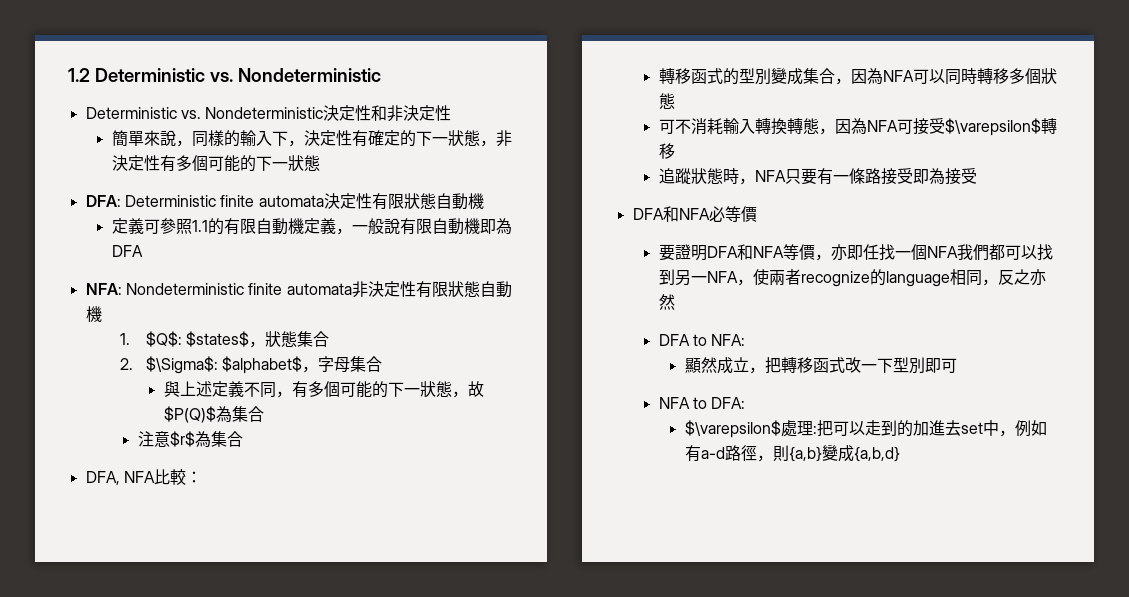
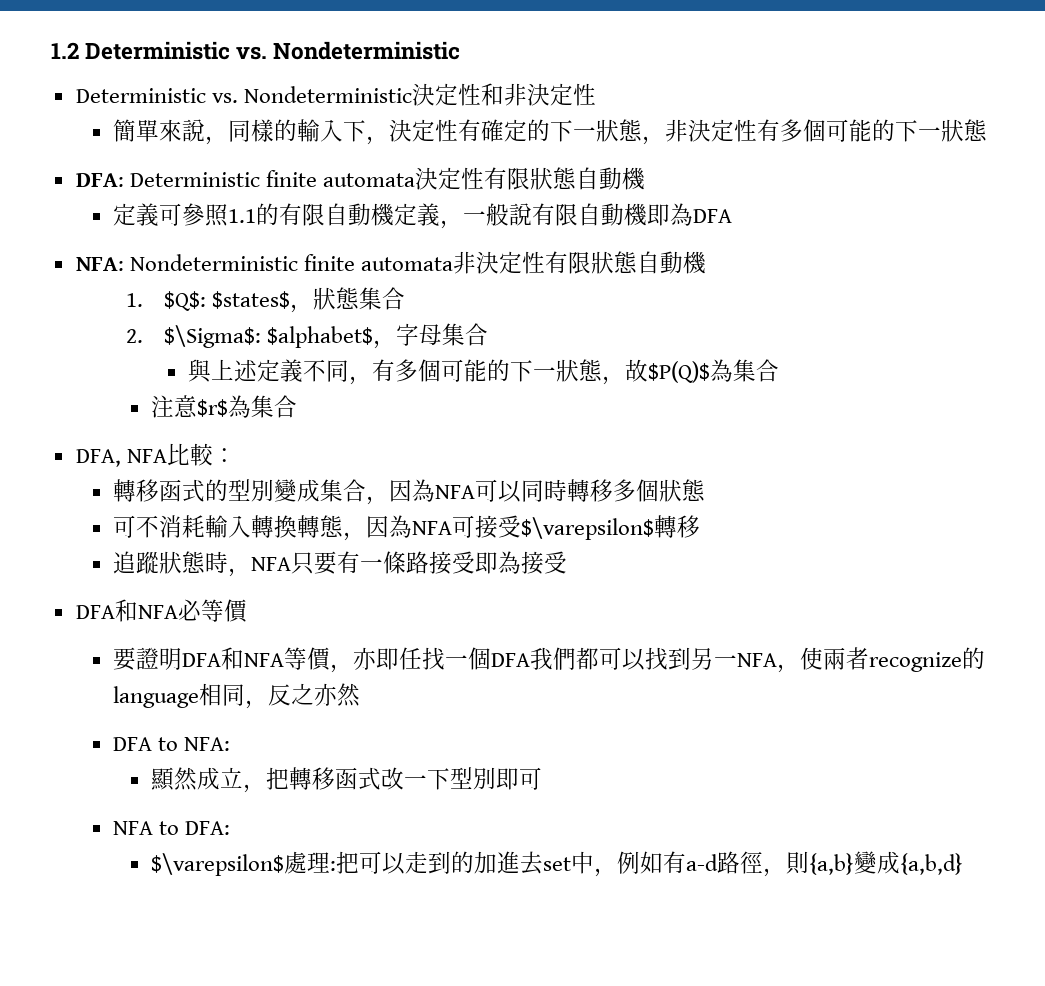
[926,246,958,258] NFA -> [491,653,531,667] DFA

